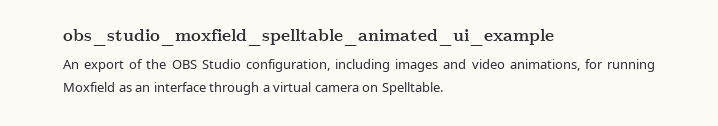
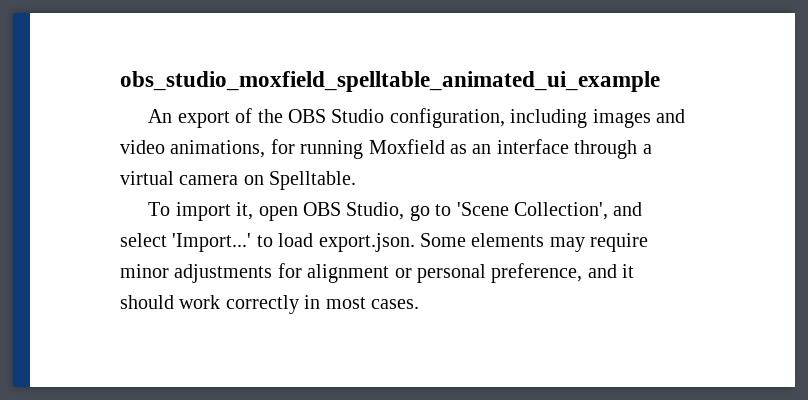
(443, 88) none -> [148,202,643,221] [120,233,649,252] [120,263,635,283] [120,295,419,314] // To import it, open OBS Studio, go to 'Scene Collection', and select 'Import...' to load export.json. Some elements may require minor adjustments for alignment or personal preference, and it should work correctly in most cases.

